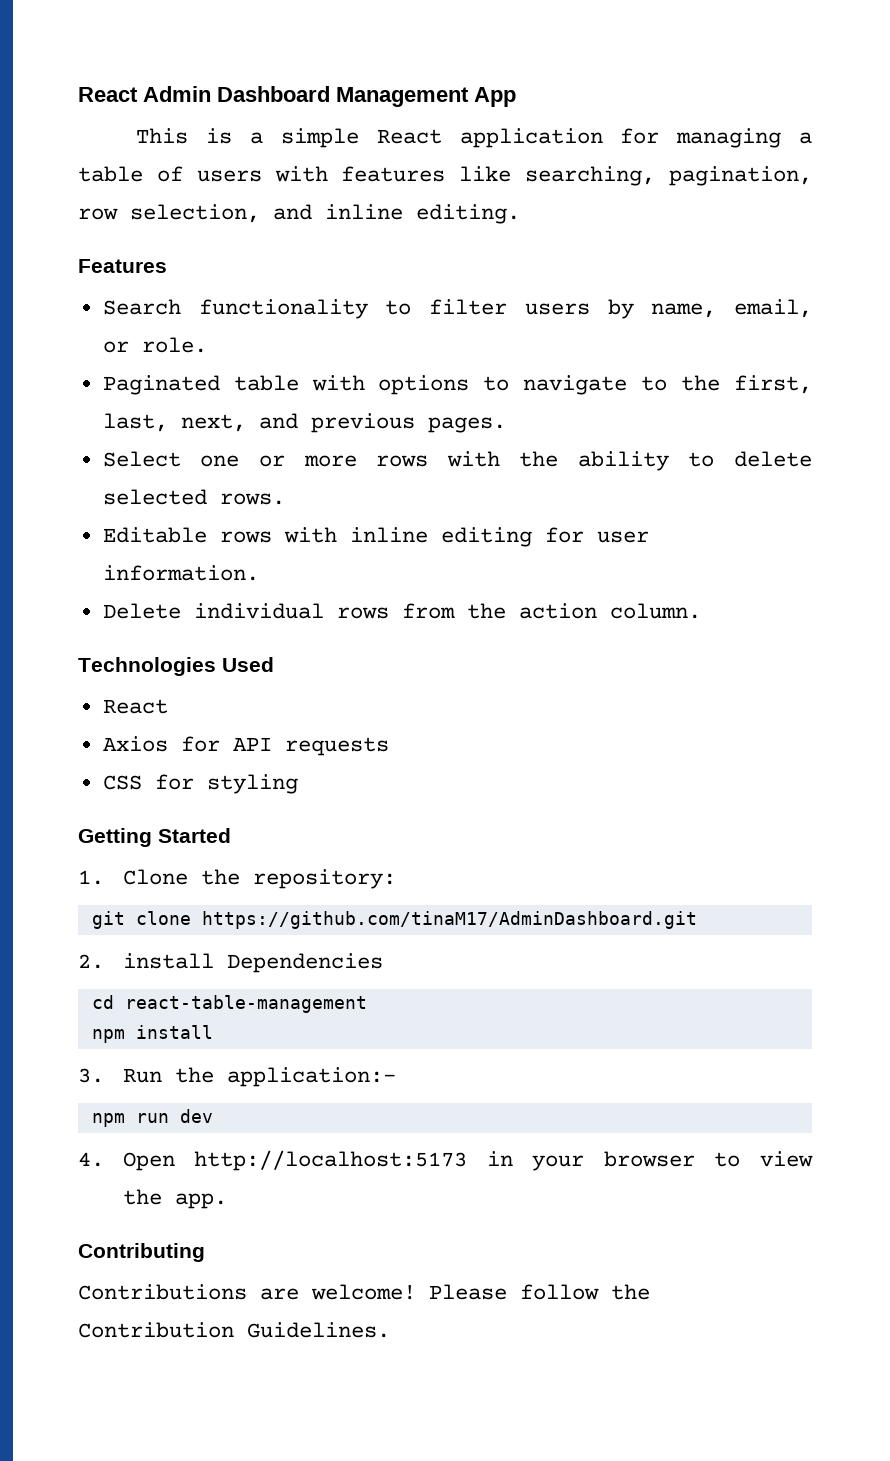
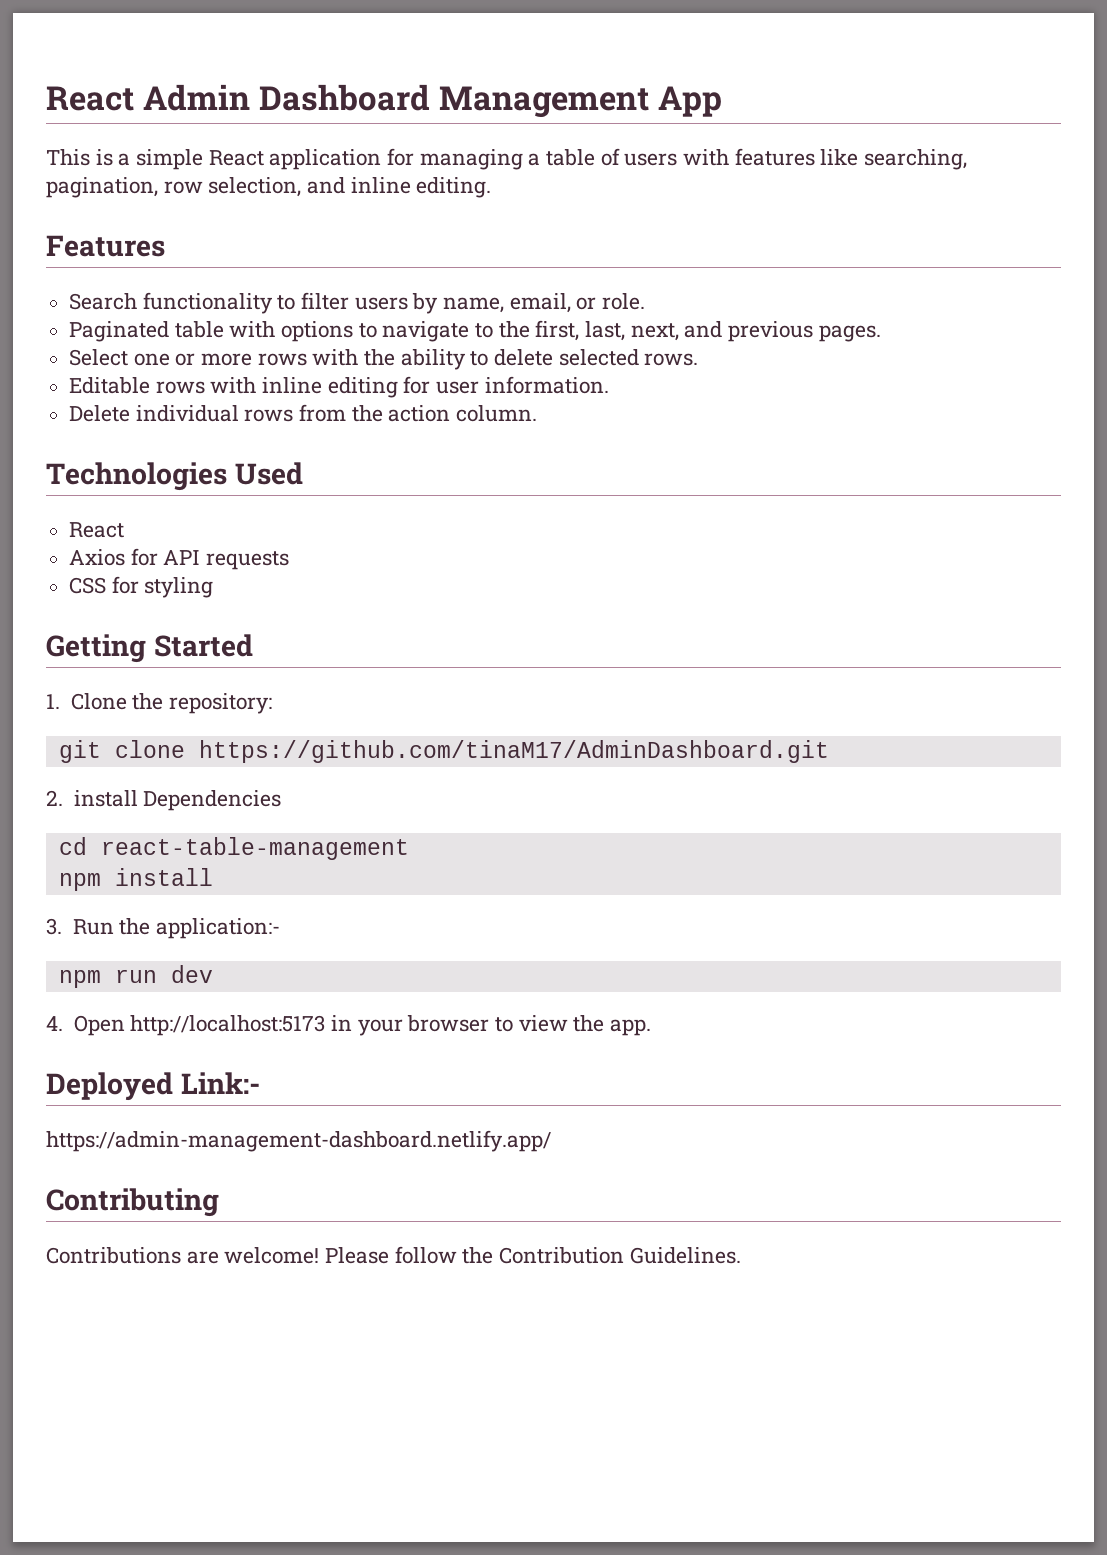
(227, 1201) none -> [46,1072,260,1101] [46,1130,551,1152] // Deployed Link:- // https://admin-management-dashboard.netlify.app/

